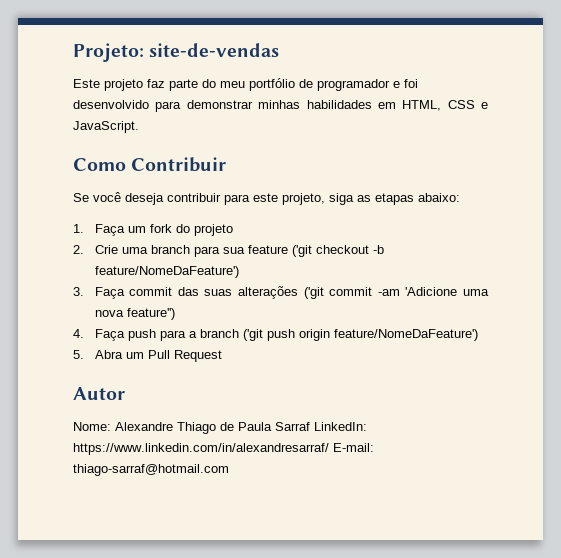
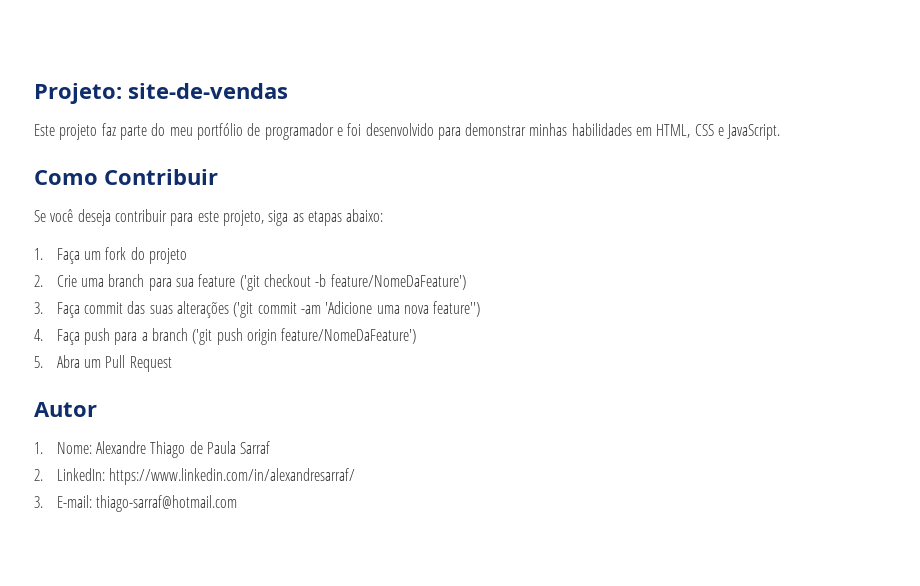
(125, 393) none -> [34,442,43,454] 1.
(310, 426) none -> [34,469,43,481] // 2.
(329, 449) none -> [34,496,43,508] // 3.

